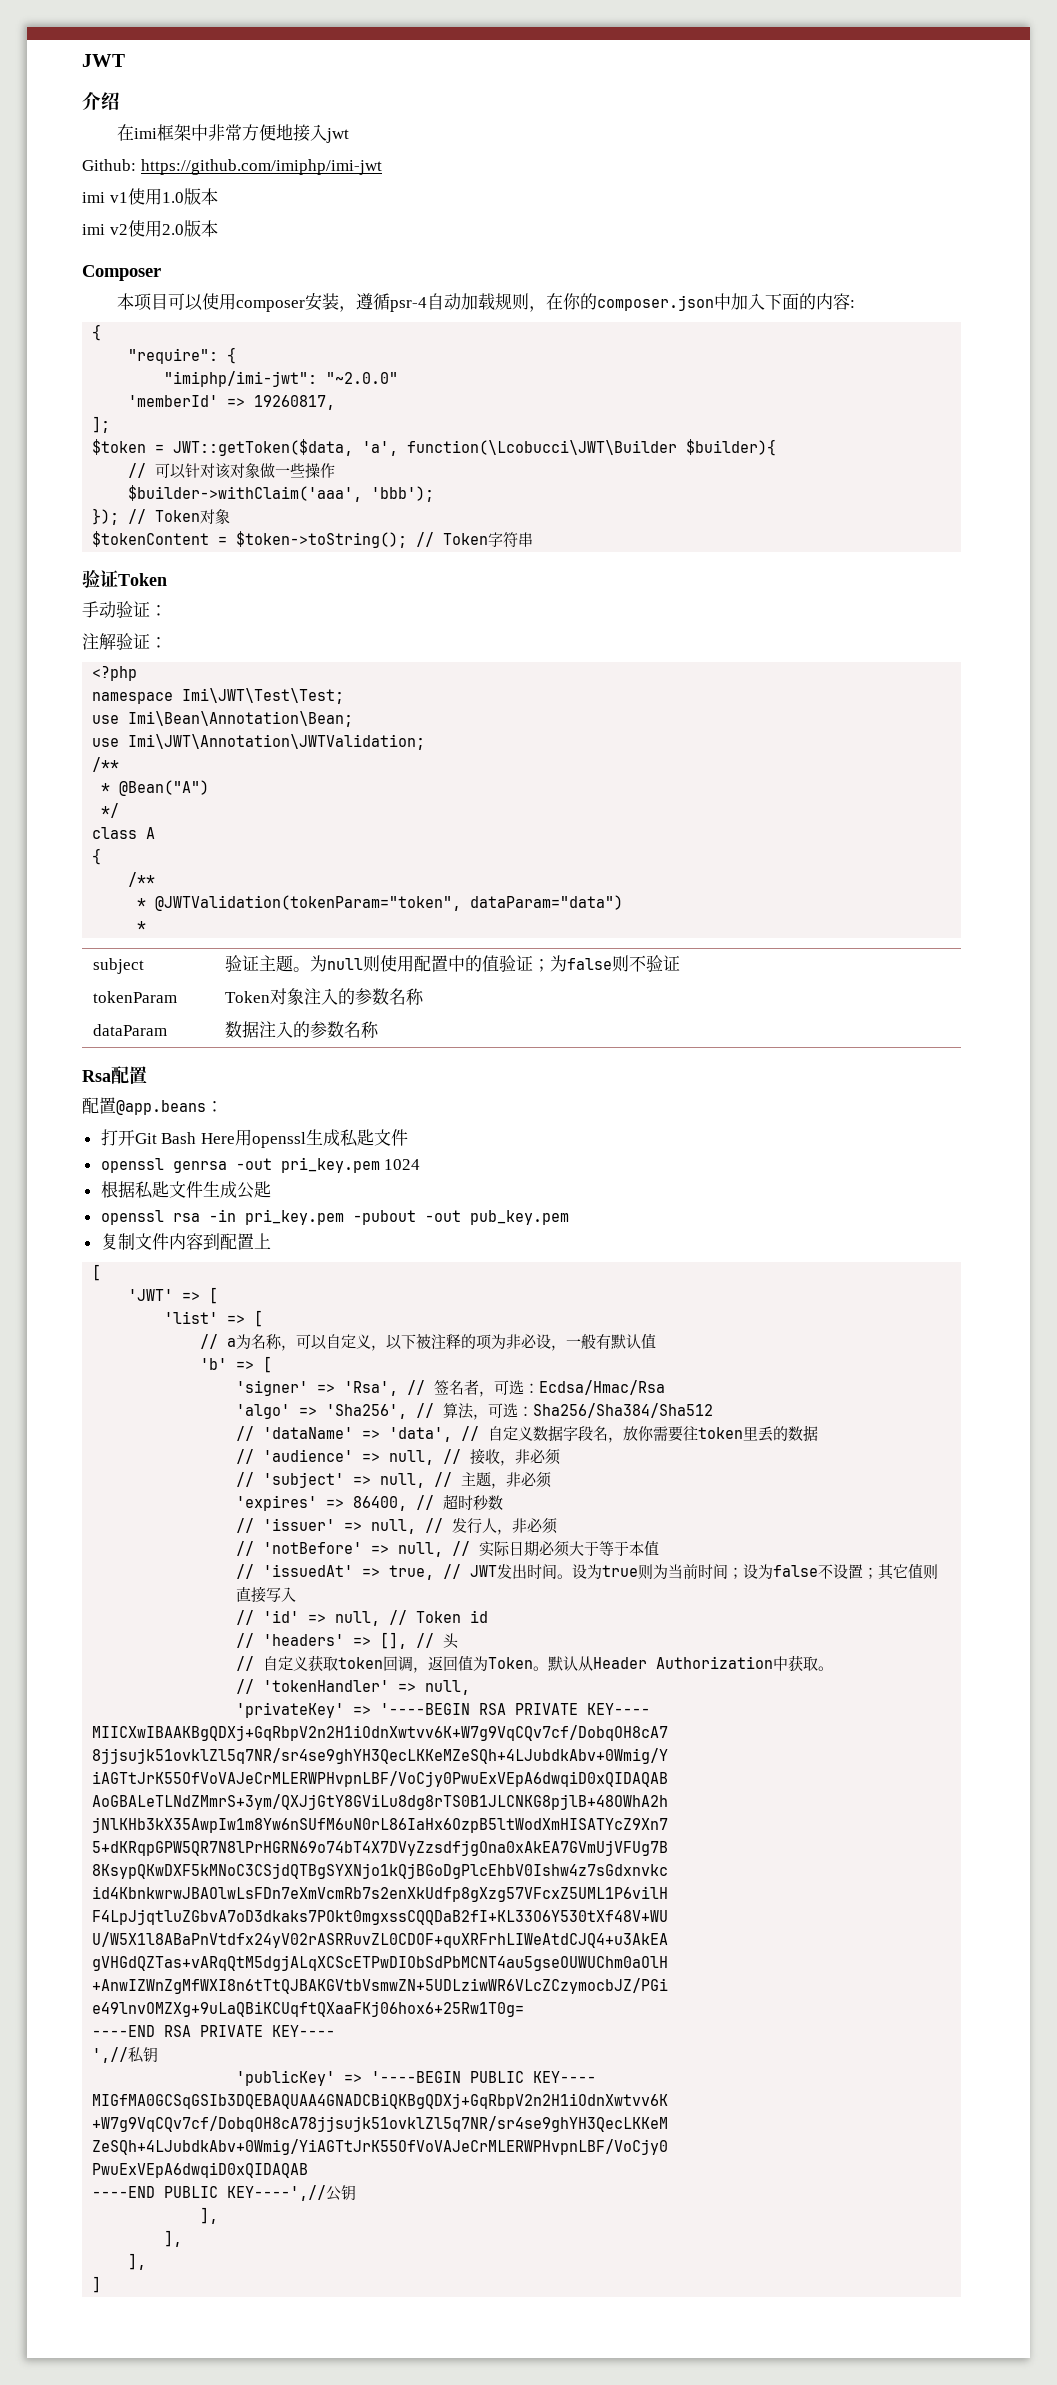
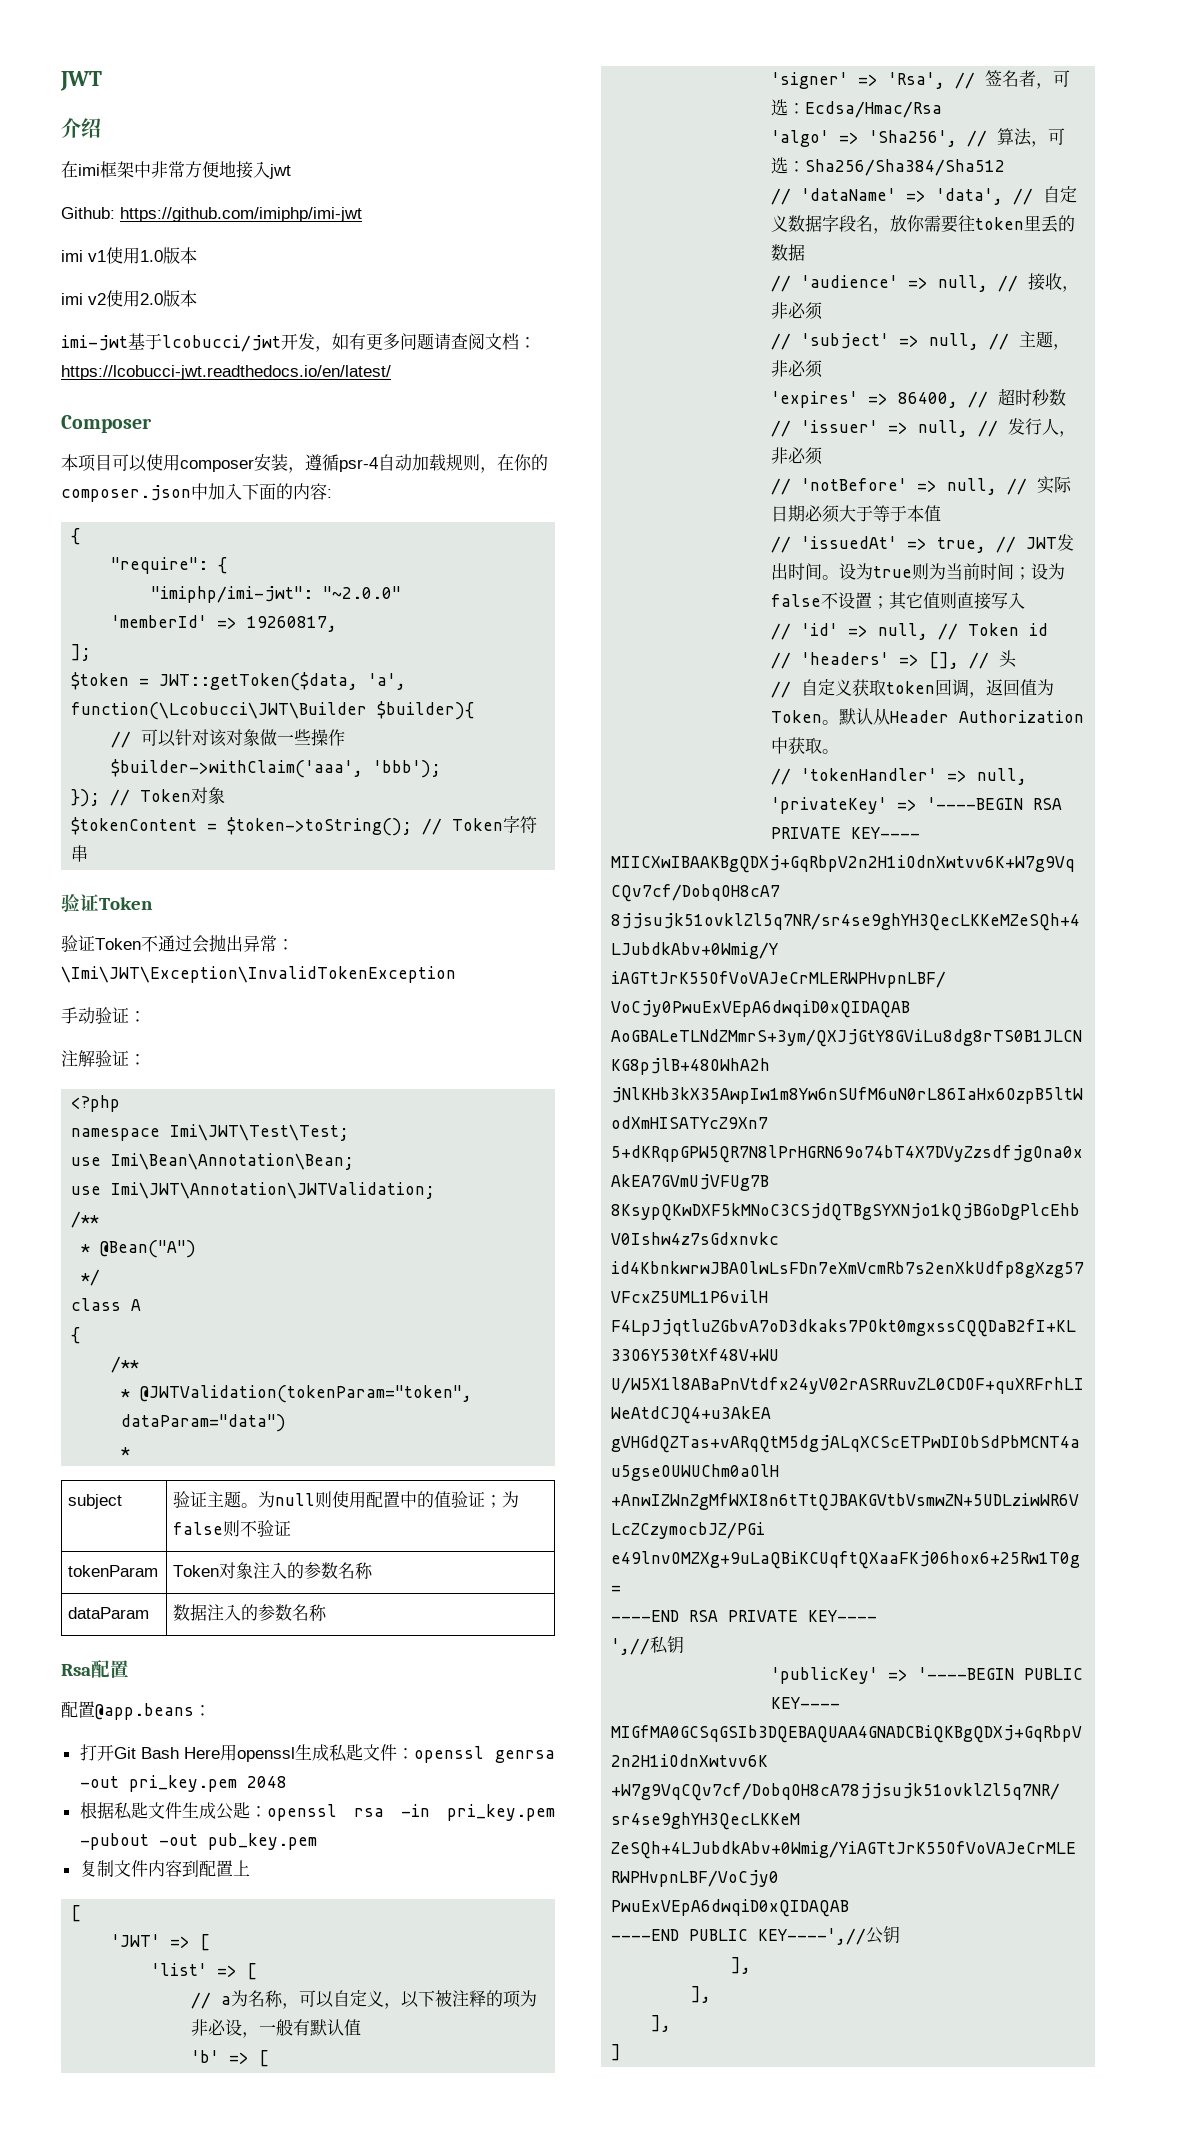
(218, 228) none -> [61,333,536,352] [61,365,391,380] // imi-jwt基于lcobucci/jwt开发，如有更多问题请查阅文档：https://lcobucci-jwt.readthedocs.io/en/latest/
(167, 579) none -> [61,935,294,953] [61,966,456,983] // 验证Token不通过会抛出异常：\Imi\JWT\Exception\InvalidTokenException
(408, 1137) // -> [397,1748,415,1759] ：
[384,1159,421,1170] 1024 -> [246,1776,287,1788] 2048
(271, 1189) // -> [249,1806,267,1817] ：

